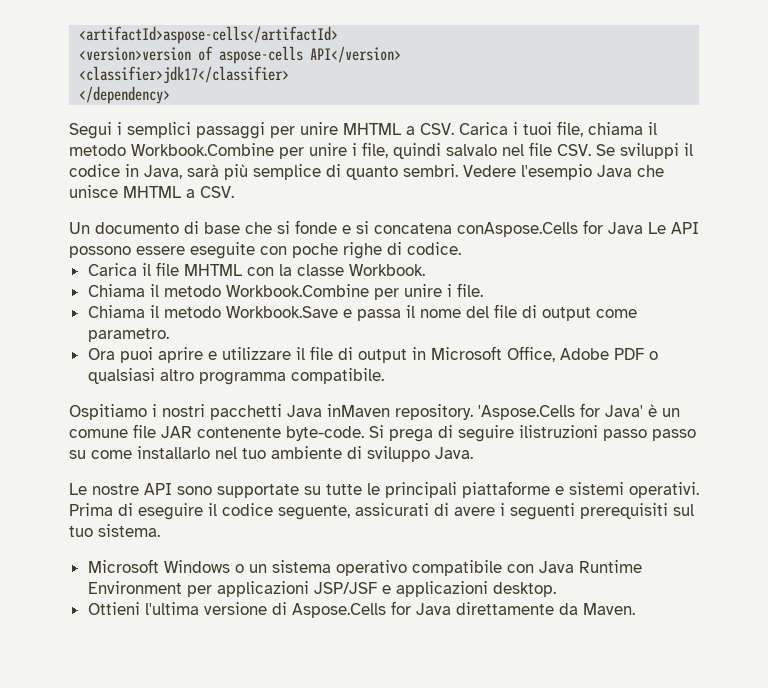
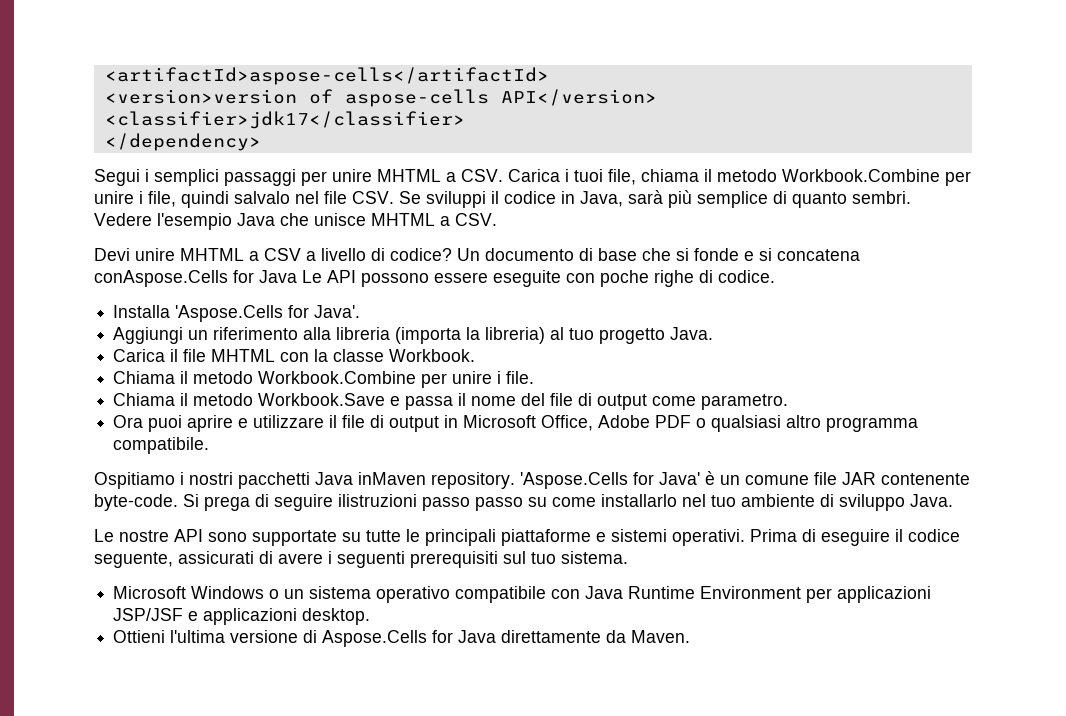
(234, 192) none -> [94,248,452,261] Devi unire MHTML a CSV a livello di codice?
(461, 248) none -> [113,305,361,322] [113,327,714,344] // Installa 'Aspose.Cells for Java'. // Aggiungi un riferimento alla libreria (importa la libreria) al tuo progetto Java.

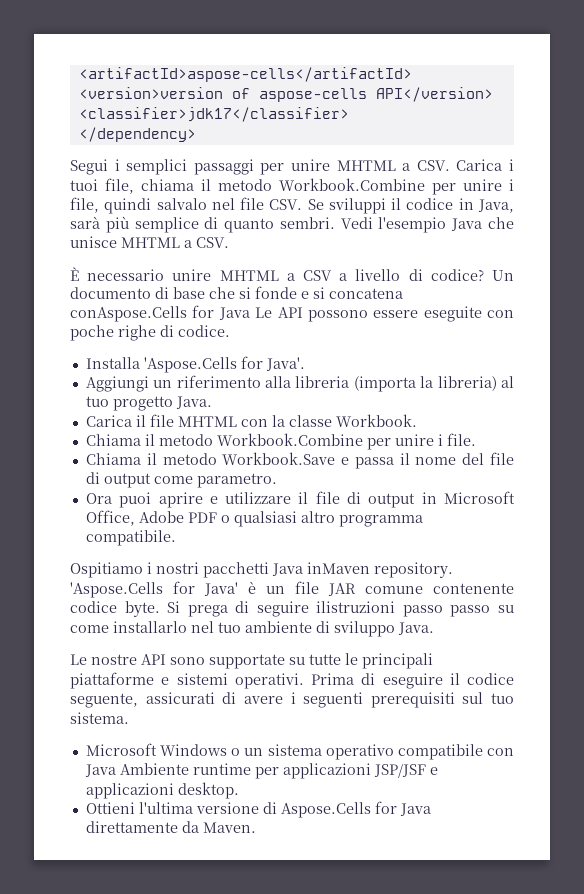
[94,213,152,226] Vedere -> [340,217,373,229] Vedi
[94,248,130,261] Devi -> [70,267,165,281] È necessario
[745,475,809,485] comune -> (285, 590) none
[881,473,970,485] [94,494,178,511] contenente byte-code. -> [365,583,514,594] [70,601,160,617] comune contenente codice byte.
[628,586,802,599] Runtime Environment -> [119,763,251,775] Ambiente runtime

